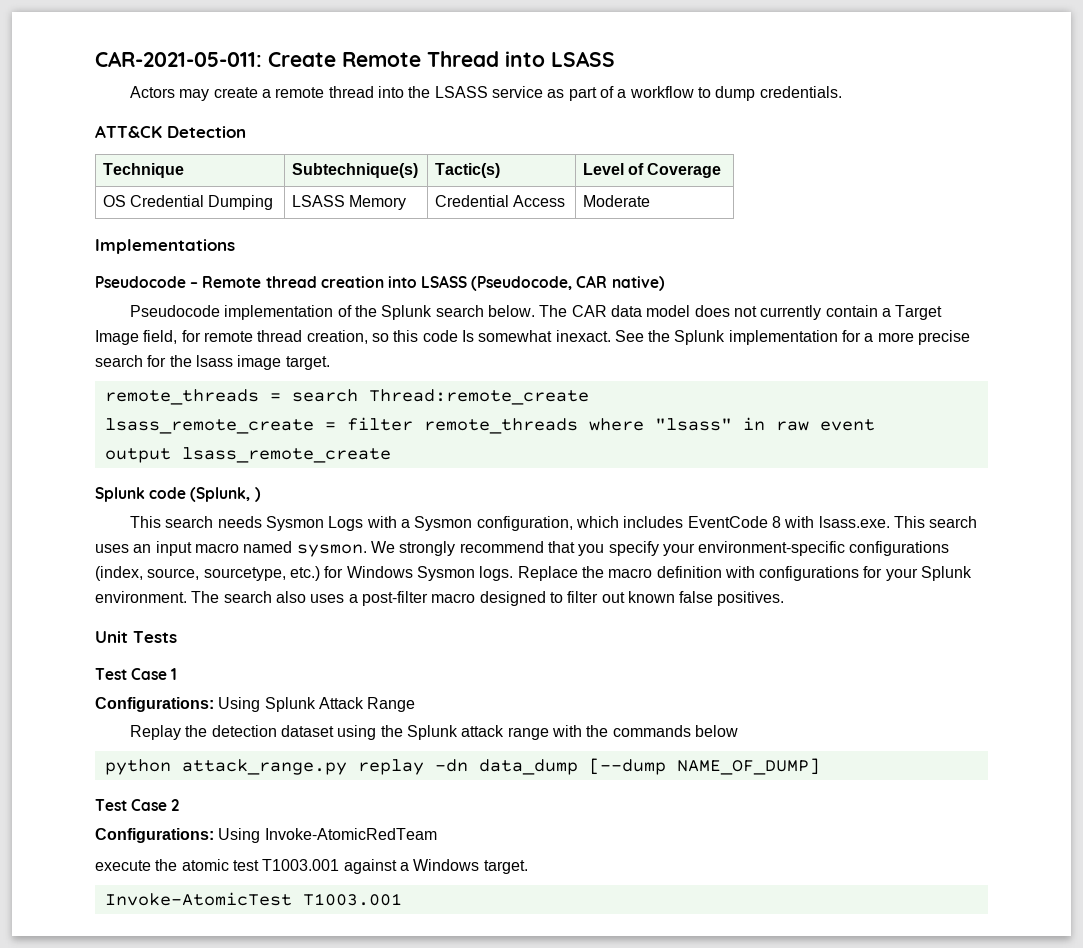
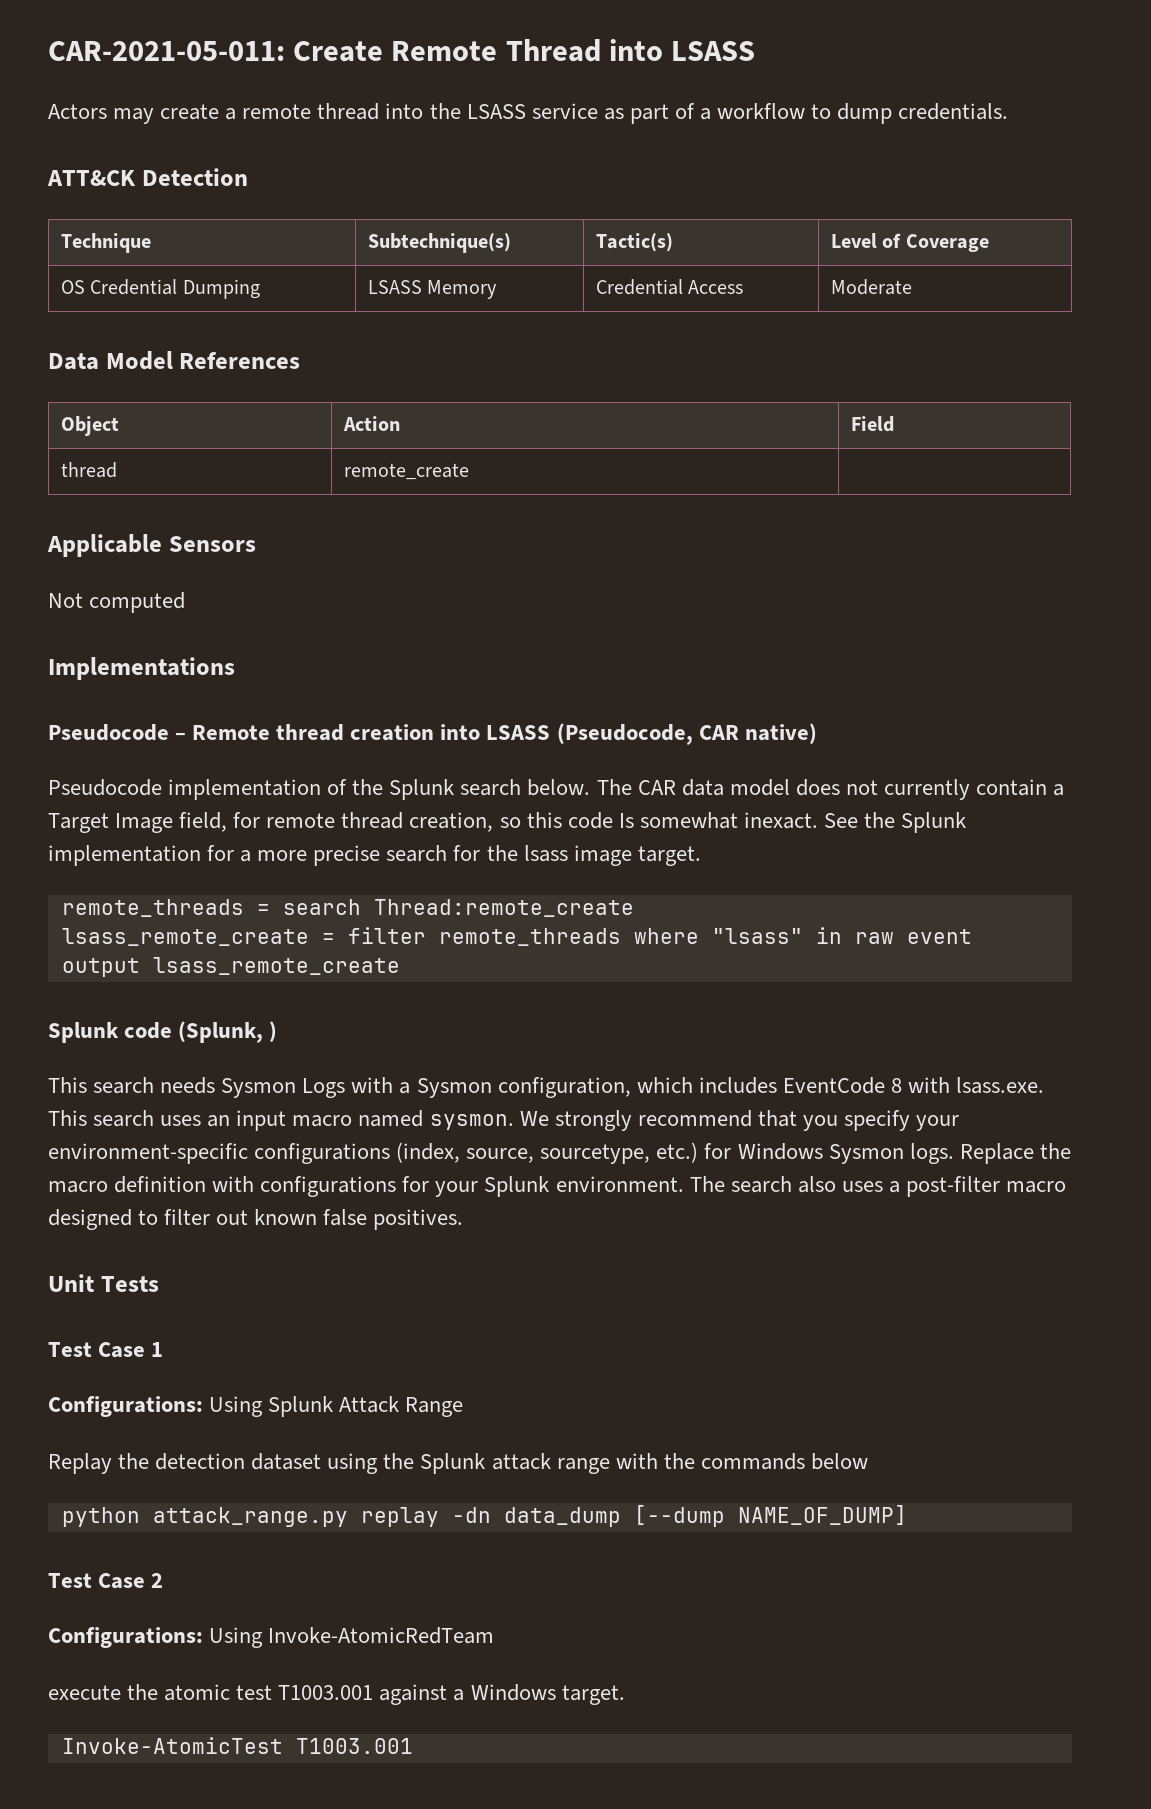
(650, 201) none -> [48,351,301,370] [60,416,119,436] [342,416,400,431] [850,416,894,432] [60,462,117,478] [343,463,469,480] [47,534,256,557] [48,592,186,613] // Data Model References // Object | Action | Field // thread | remote_create | // Applicable Sensors // Not computed

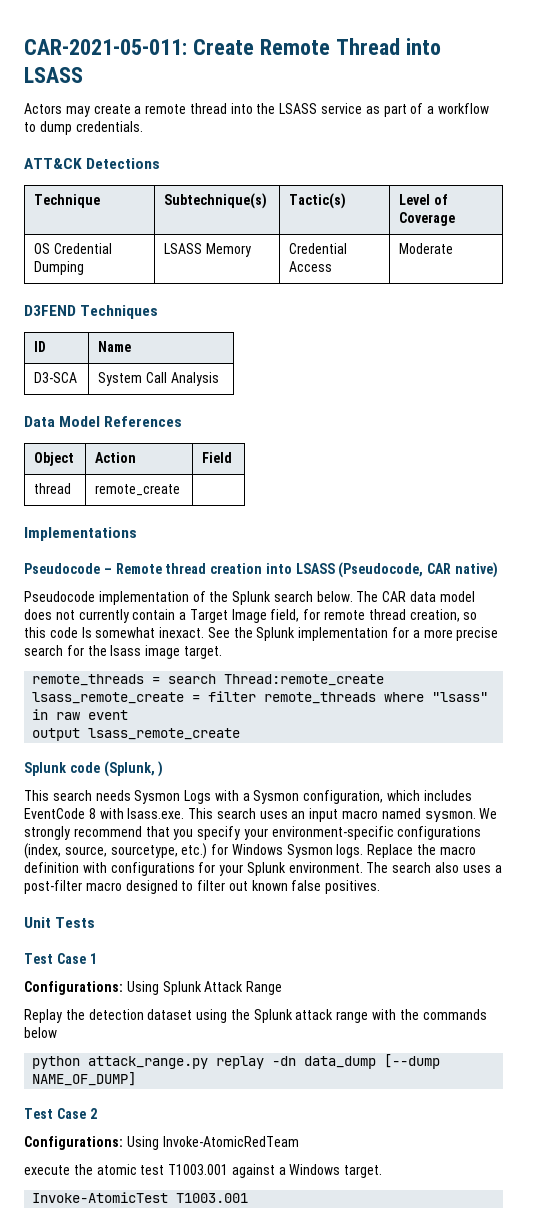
[141,168,248,186] Detection -> [86,158,161,169] Detections
(912, 287) none -> [24,305,159,319] [34,341,47,352] [98,341,132,352] [34,372,78,383] [98,372,220,386] // D3FEND Techniques // ID | Name // D3-SCA | System Call Analysis
[47,534,256,557] [48,592,186,613] // Applicable Sensors // Not computed -> (181, 490) none

